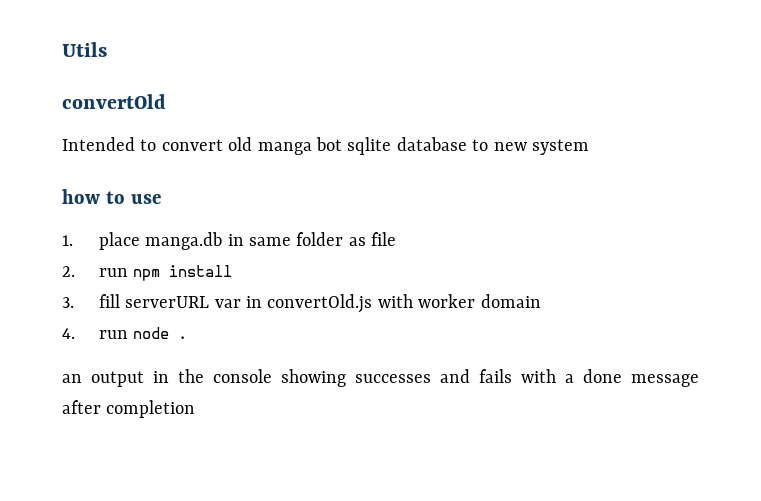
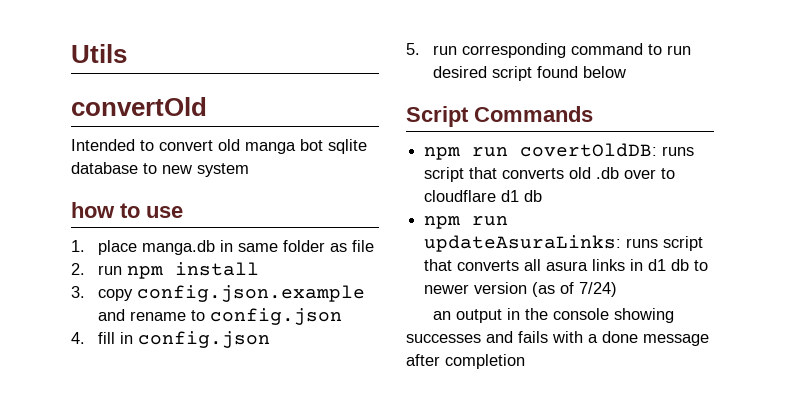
[98,294,541,313] [62,327,188,339] fill serverURL var in convertOld.js with worker domain // 4. run node . -> [98,285,366,302] [98,308,343,325] [71,331,271,348] [406,43,692,58] [433,66,627,81] [406,106,593,127] [424,143,695,160] [424,167,676,182] [424,190,543,202] [424,216,509,229] [424,235,704,252] [424,259,709,271] [424,282,618,297] copy config.json.example and rename to config.json // 4. fill in config.json // 5. run corresponding command to run desired script found below // Script Commands // npm run covertOldDB: runs script that converts old .db over to cloudflare d1 db // npm run updateAsuraLinks: runs script that converts all asura links in d1 db to newer version (as of 7/24)

